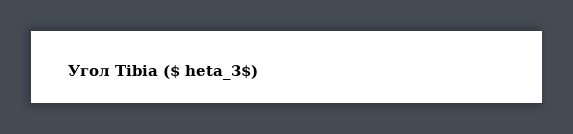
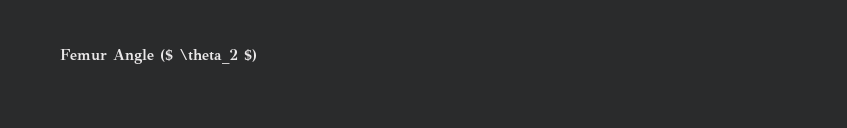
[68,65,258,80] Угол Tibia ($ heta_3$) -> [60,49,257,64] Femur Angle ($ \theta_2 $)

